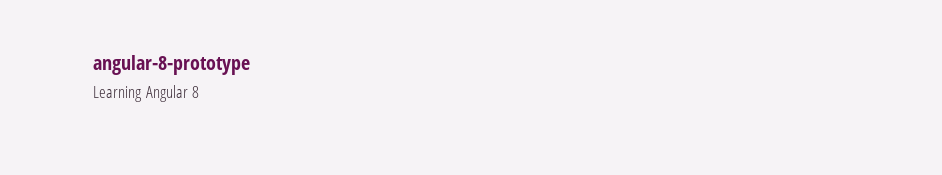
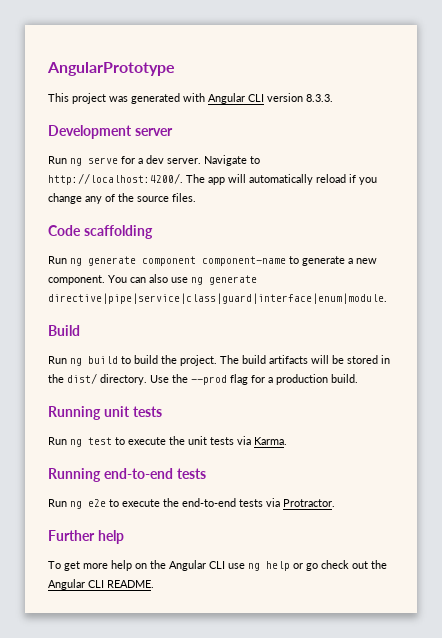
[93,55,250,75] [93,85,200,102] angular-8-prototype // Learning Angular 8 -> [47,62,175,76] [48,93,333,104] [48,125,173,139] [48,155,260,166] [48,173,377,185] [48,193,196,204] [48,225,153,239] [48,256,377,266] [48,274,257,285] [48,293,387,304] [48,325,80,336] [48,355,390,366] [48,373,358,385] [48,406,162,420] [48,436,287,447] [48,468,206,482] [48,498,335,509] [48,530,124,544] [48,560,387,571] [48,579,154,590] AngularPrototype // This project was generated with Angular CLI version 8.3.3. // Development server // Run ng serve for a dev server. Navigate to http://localhost:4200/. The app will automatically reload if you change any of the source files. // Code scaffolding // Run ng generate component component-name to generate a new component. You can also use ng generate directive|pipe|service|class|guard|interface|enum|module. // Build // Run ng build to build the project. The build artifacts will be stored in the dist/ directory. Use the --prod flag for a production build. // Running unit tests // Run ng test to execute the unit tests via Karma. // Running end-to-end tests // Run ng e2e to execute the end-to-end tests via Protractor. // Further help // To get more help on the Angular CLI use ng help or go check out the Angular CLI README.

